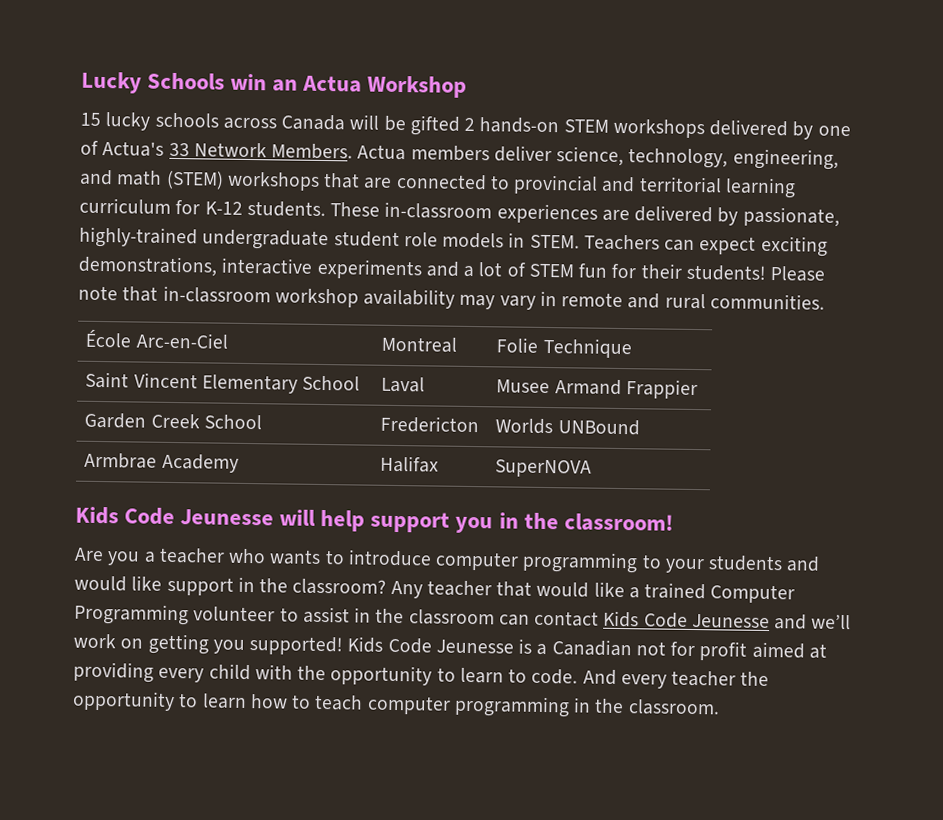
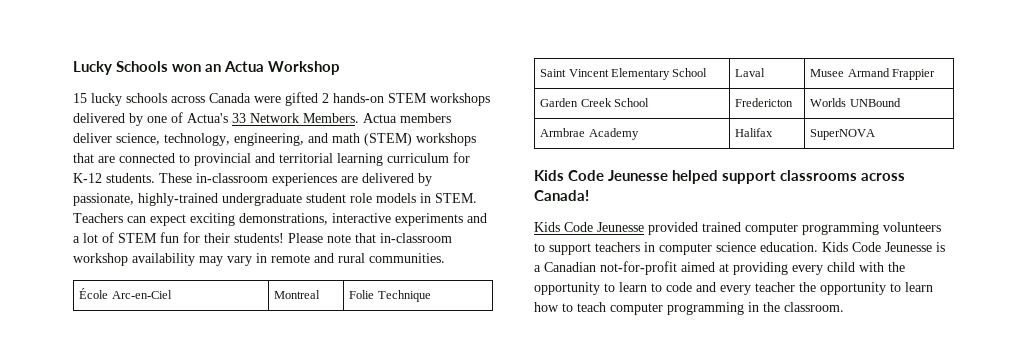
[230,73,268,91] win -> [172,64,201,72] won
[349,114,406,132] will be -> [254,96,281,103] were
[279,509,674,534] [74,547,821,574] [74,575,796,604] [74,603,852,630] [73,633,344,656] will help support you in the classroom! // Are you a teacher who wants to introduce computer programming to your students and would like support in the classroom? Any teacher that would like a trained Computer Programming volunteer to assist in the classroom can contact Kids Code Jeunesse and we’ll work on getting you supported! -> [672,170,905,184] [534,190,589,201] [534,222,941,235] [534,242,818,255] helped support classrooms across Canada! // Kids Code Jeunesse provided trained computer programming volunteers to support teachers in computer science education.
[635,641,748,661] not for profit -> [600,261,677,275] not-for-profit
[531,668,617,685] code. And -> [666,282,716,292] code and

